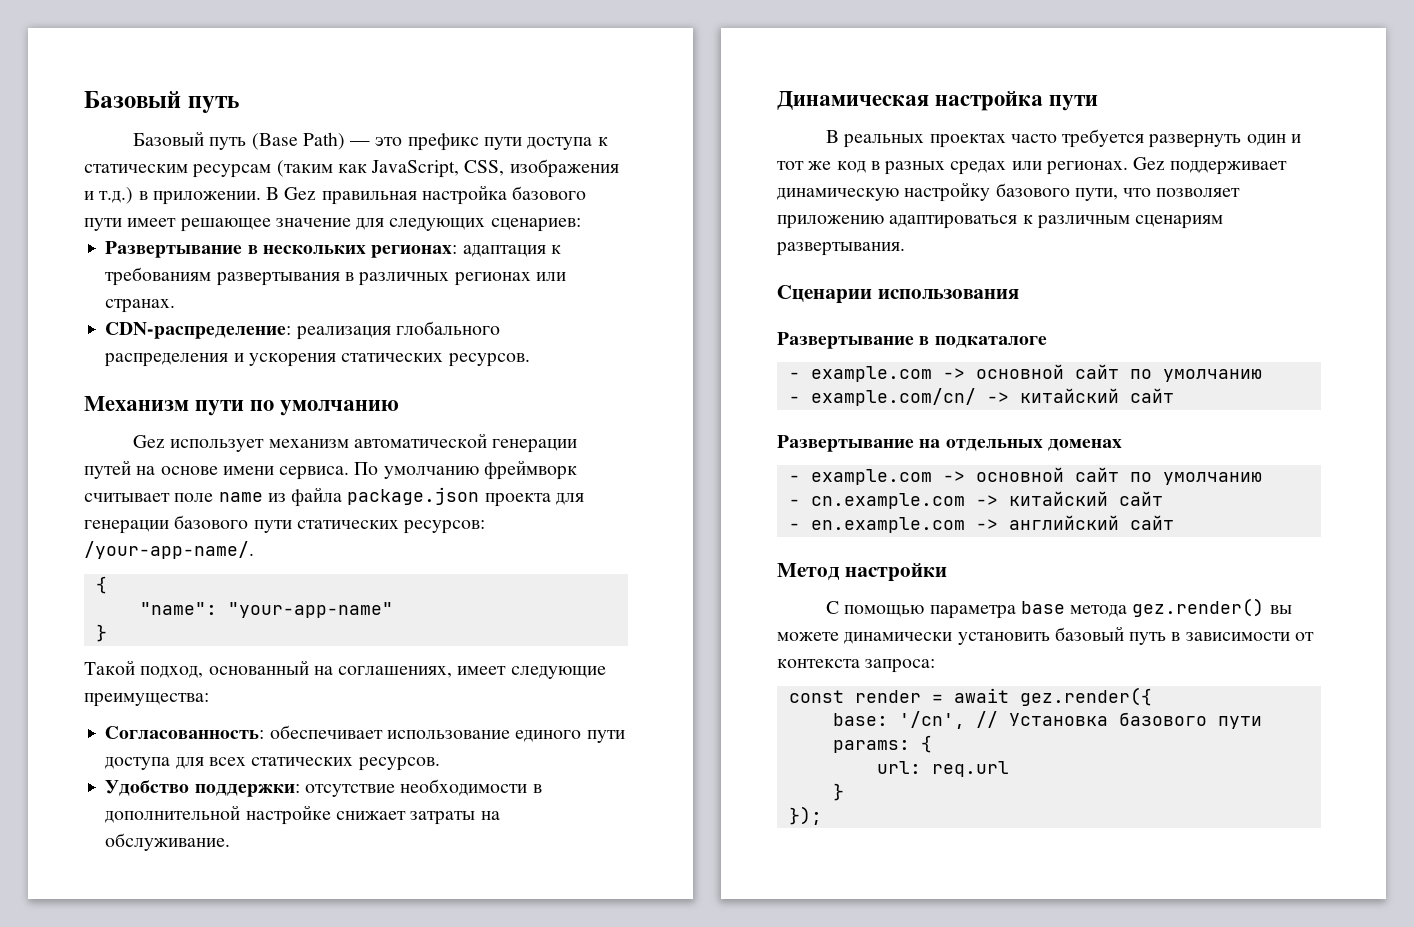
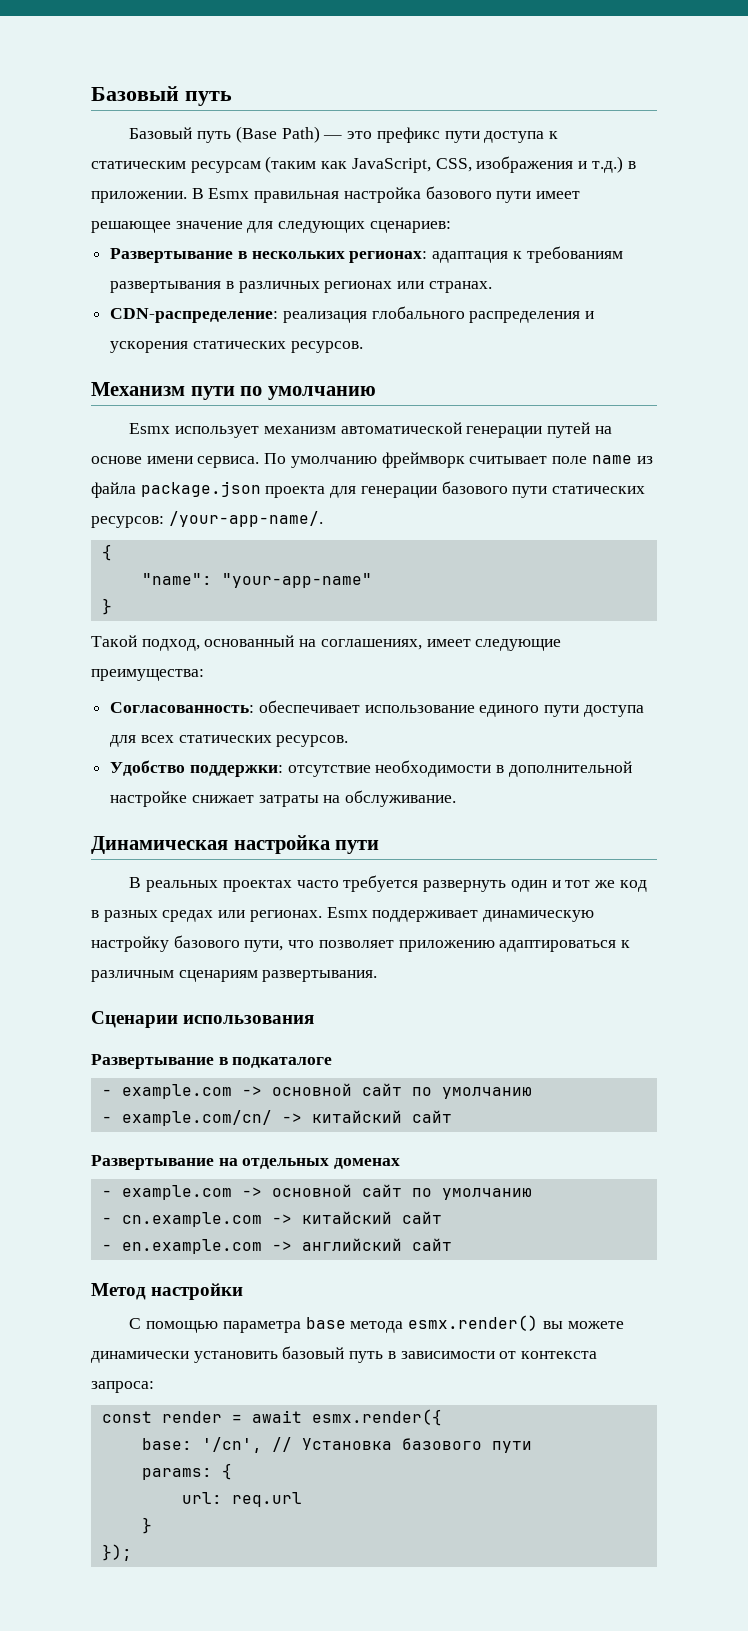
[284,187,317,200] Gez -> [208,188,250,199] Esmx
[133,435,166,448] Gez -> [129,423,171,434] Esmx
[1133,157,1166,170] Gez -> [326,907,368,918] Esmx
[1132,598,1265,617] gez.render() -> [408,1315,539,1331] esmx.render()
[1019,687,1152,706] gez.render({ -> [311,1409,442,1426] esmx.render({

